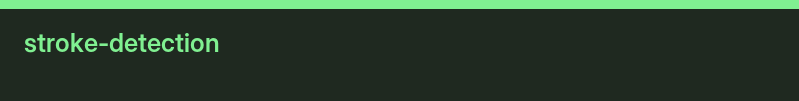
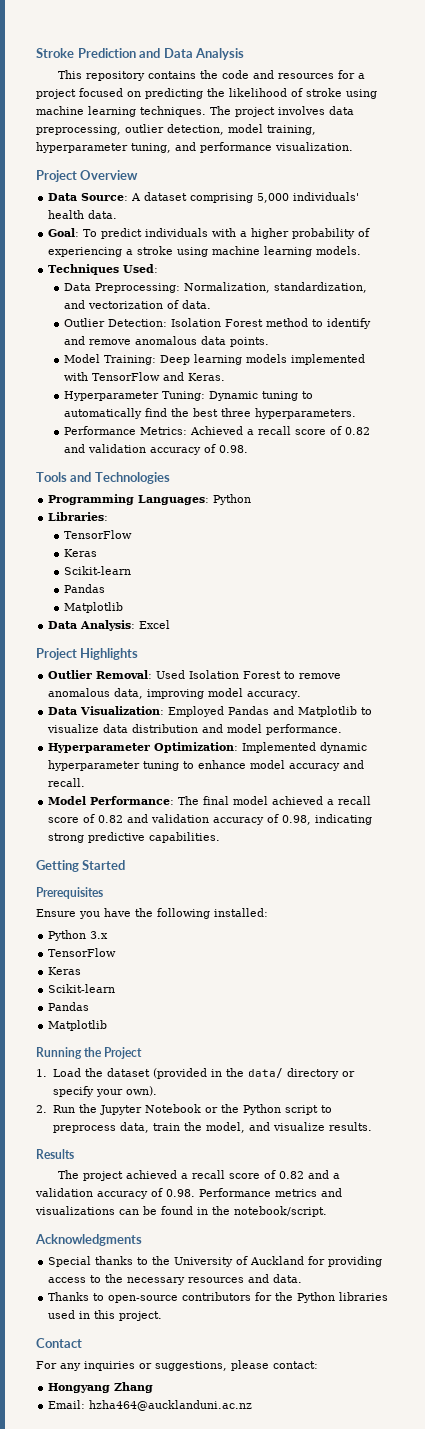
[24,33,220,53] stroke-detection -> [36,48,245,60] [57,70,365,81] [36,88,377,99] [36,106,354,117] [36,124,316,135] [36,142,353,153] [36,170,139,182] [48,192,360,203] [48,210,118,219] [48,228,371,239] [48,246,362,257] [48,264,159,275] [64,282,368,293] [64,300,212,309] [64,318,372,329] [64,336,270,347] [64,354,366,365] [64,372,226,381] [64,391,314,401] [64,408,357,419] [64,426,371,435] [64,444,249,455] [36,472,170,484] [48,494,252,505] [48,512,109,521] [64,530,133,539] [64,549,98,557] [64,566,132,575] [64,584,106,593] [64,602,124,613] [48,620,171,631] [36,648,139,660] [48,670,342,679] [48,688,302,699] [48,706,373,717] [47,724,343,735] [48,742,368,753] [48,760,365,771] [48,778,86,787] [48,796,372,805] [48,814,373,825] [48,832,221,843] [36,860,126,872] [36,887,103,899] [36,908,268,919] [48,930,109,941] [48,948,117,957] [48,967,82,975] [48,984,116,993] [48,1002,90,1011] [48,1020,108,1031] [36,1047,143,1059] [36,1068,355,1079] [52,1086,157,1097] [36,1104,332,1115] [52,1122,372,1133] [36,1149,74,1159] [57,1170,340,1181] [35,1188,342,1199] [35,1206,327,1217] [35,1234,142,1246] [48,1256,383,1267] [48,1274,303,1285] [48,1292,389,1303] [48,1310,163,1321] [36,1338,82,1348] [36,1360,318,1371] [48,1382,154,1393] [48,1400,253,1411] Stroke Prediction and Data Analysis // This repository contains the code and resources for a project focused on predicting the likelihood of stroke using machine learning techniques. The project involves data preprocessing, outlier detection, model training, hyperparameter tuning, and performance visualization. // Project Overview // Data Source: A dataset comprising 5,000 individuals' health data. // Goal: To predict individuals with a higher probability of experiencing a stroke using machine learning models. // Techniques Used: // Data Preprocessing: Normalization, standardization, and vectorization of data. // Outlier Detection: Isolation Forest method to identify and remove anomalous data points. // Model Training: Deep learning models implemented with TensorFlow and Keras. // Hyperparameter Tuning: Dynamic tuning to automatically find the best three hyperparameters. // Performance Metrics: Achieved a recall score of 0.82 and validation accuracy of 0.98. // Tools and Technologies // Programming Languages: Python // Libraries: // TensorFlow // Keras // Scikit-learn // Pandas // Matplotlib // Data Analysis: Excel // Project Highlights // Outlier Removal: Used Isolation Forest to remove anomalous data, improving model accuracy. // Data Visualization: Employed Pandas and Matplotlib to visualize data distribution and model performance. // Hyperparameter Optimization: Implemented dynamic hyperparameter tuning to enhance model accuracy and recall. // Model Performance: The final model achieved a recall score of 0.82 and validation accuracy of 0.98, indicating strong predictive capabilities. // Getting Started // Prerequisites // Ensure you have the following installed: // Python 3.x // TensorFlow // Keras // Scikit-learn // Pandas // Matplotlib // Running the Project // 1. Load the dataset (provided in the data/ directory or specify your own). // 2. Run the Jupyter Notebook or the Python script to preprocess data, train the model, and visualize results. // Results // The project achieved a recall score of 0.82 and a validation accuracy of 0.98. Performance metrics and visualizations can be found in the notebook/script. // Acknowledgments // Special thanks to the University of Auckland for providing access to the necessary resources and data. // Thanks to open-source contributors for the Python libraries used in this project. // Contact // For any inquiries or suggestions, please contact: // Hongyang Zhang // Email: hzha464@aucklanduni.ac.nz

